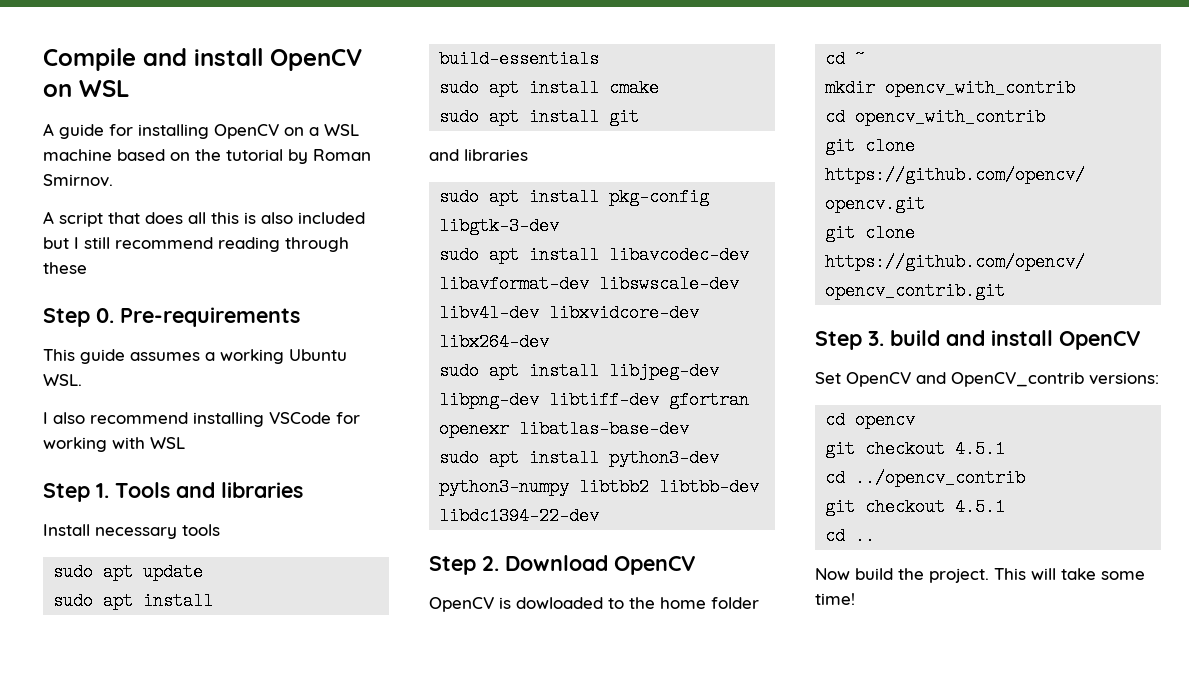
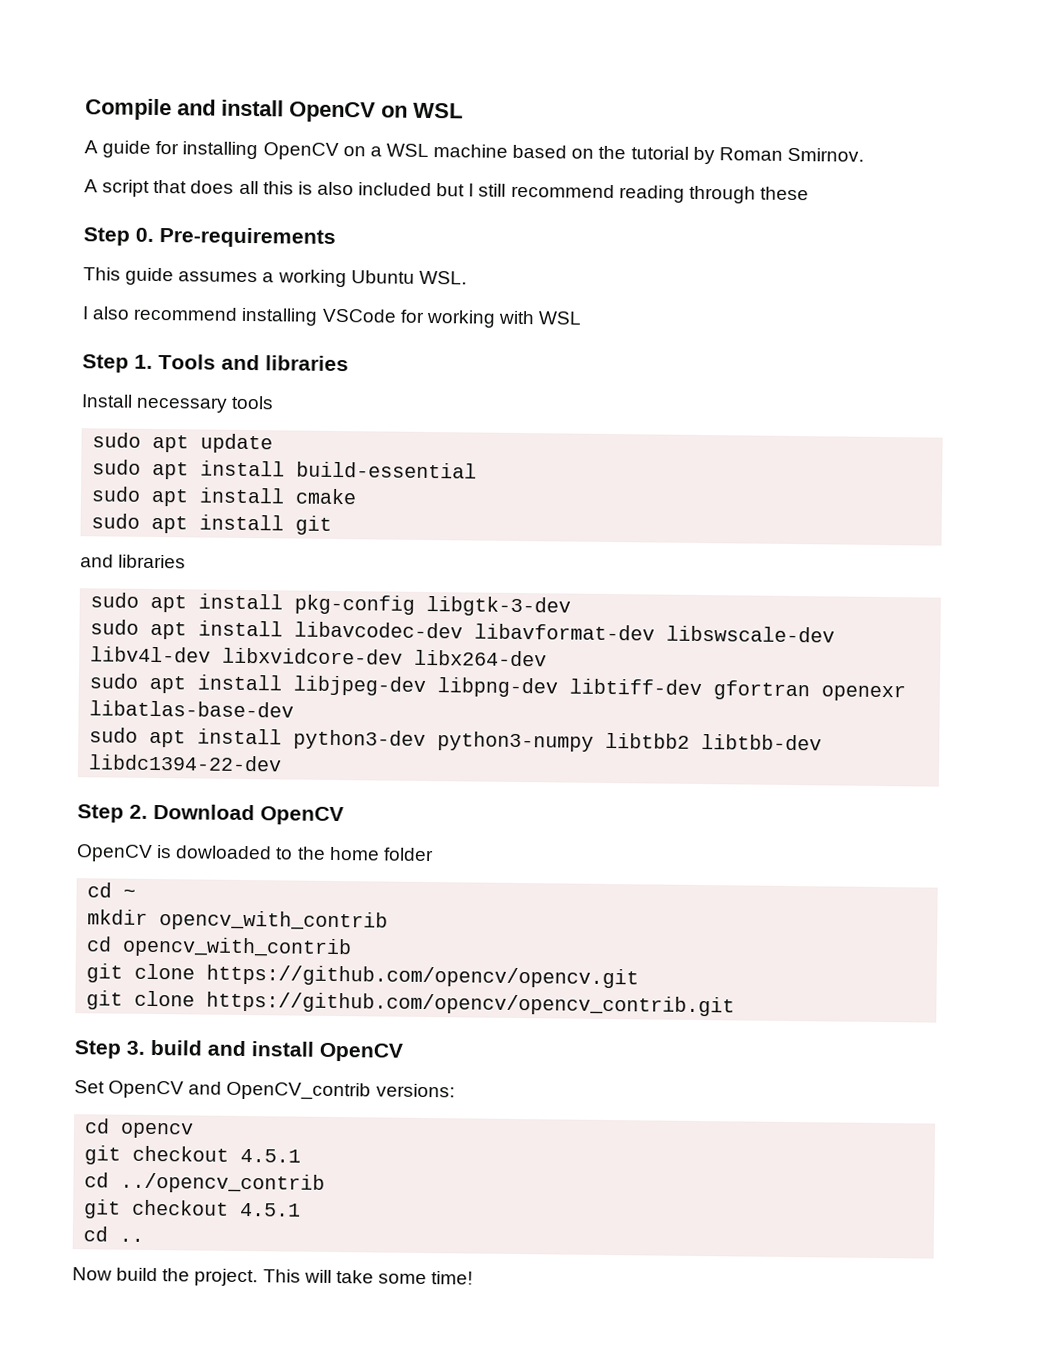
[439,50,600,68] build-essentials -> [296,461,478,479] build-essential

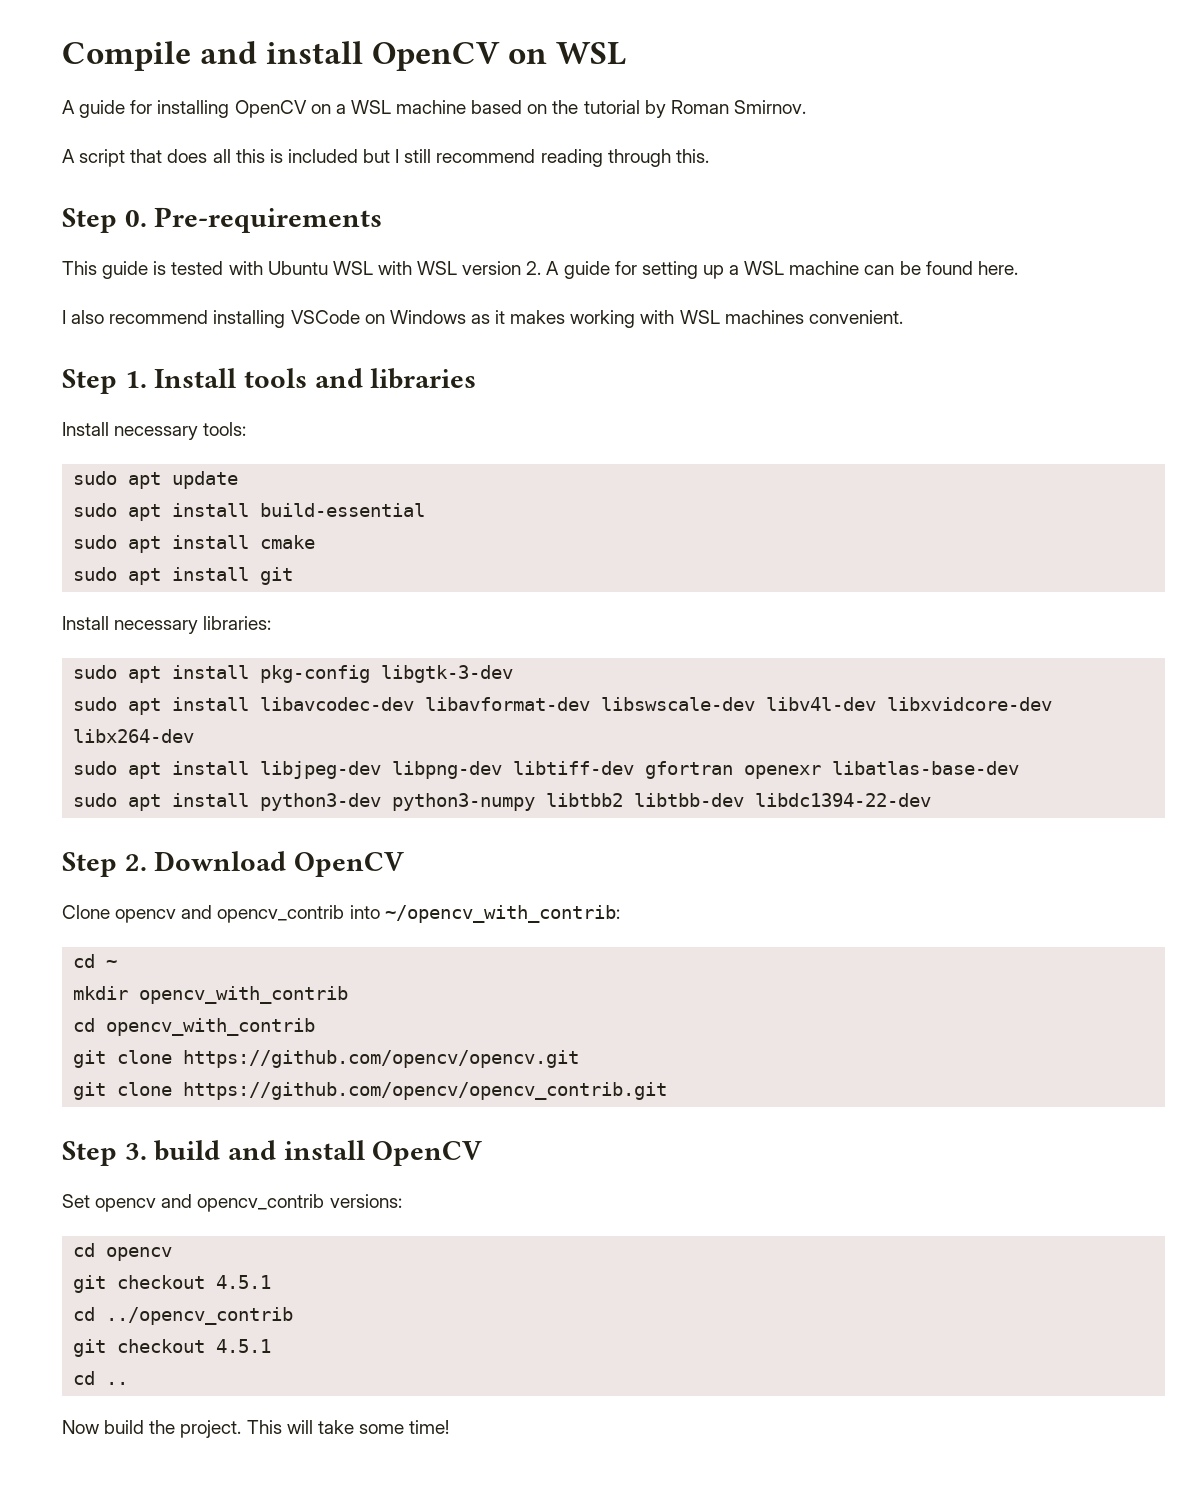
[316,181,354,196] also -> (283, 156) none
[759,186,809,201] these -> [675,149,709,163] this.
[178,269,467,288] assumes a working Ubuntu WSL. -> [153,261,1018,279] is tested with Ubuntu WSL with WSL version 2. A guide for setting up a WSL machine can be found here.
[399,309,425,323] for -> [364,310,566,324] on Windows as it makes
(583, 318) none -> [724,310,903,324] machines convenient.
[158,354,216,370] Tools -> [154,368,308,388] Install tools
[231,395,275,410] tools -> [203,422,247,436] tools:
[80,554,187,569] and libraries -> [62,616,272,634] Install necessary libraries:
[76,844,434,862] OpenCV is dowloaded to the home folder -> [62,905,620,923] Clone opencv and opencv_contrib into ~/opencv_with_contrib:
[108,1080,372,1101] OpenCV and OpenCV_contrib -> [95,1194,325,1212] opencv and opencv_contrib

